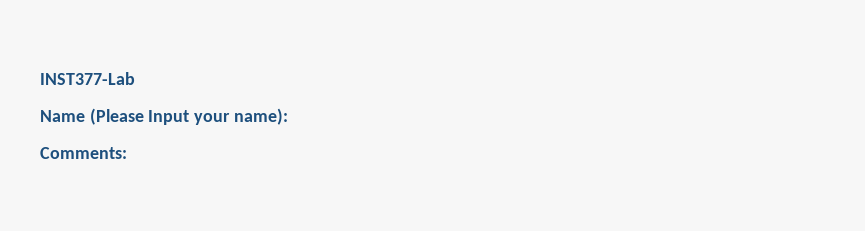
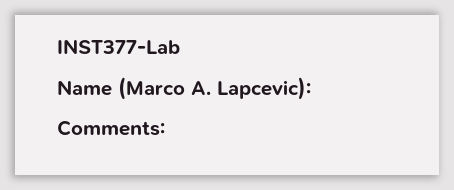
[89,108,288,125] (Please Input your name): -> [118,77,311,100] (Marco A. Lapcevic):

